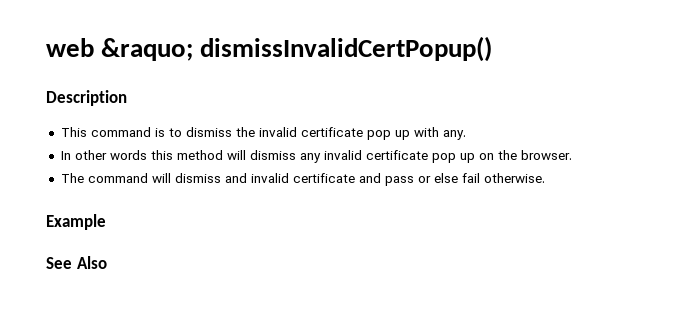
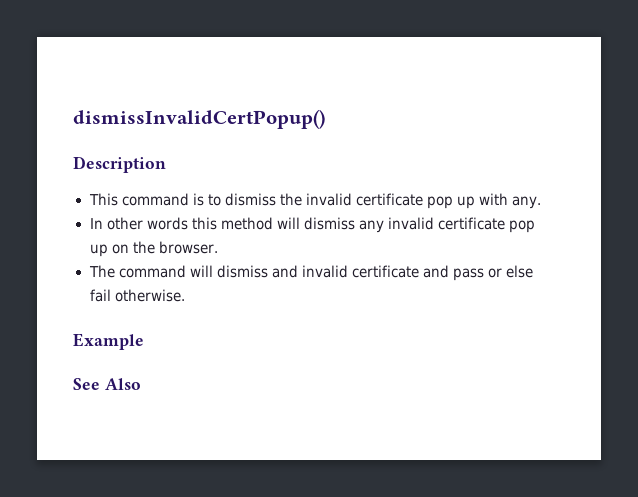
[46,38,194,61] web &raquo; -> (73, 119) none

